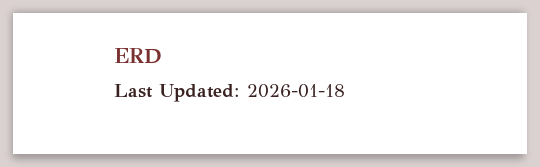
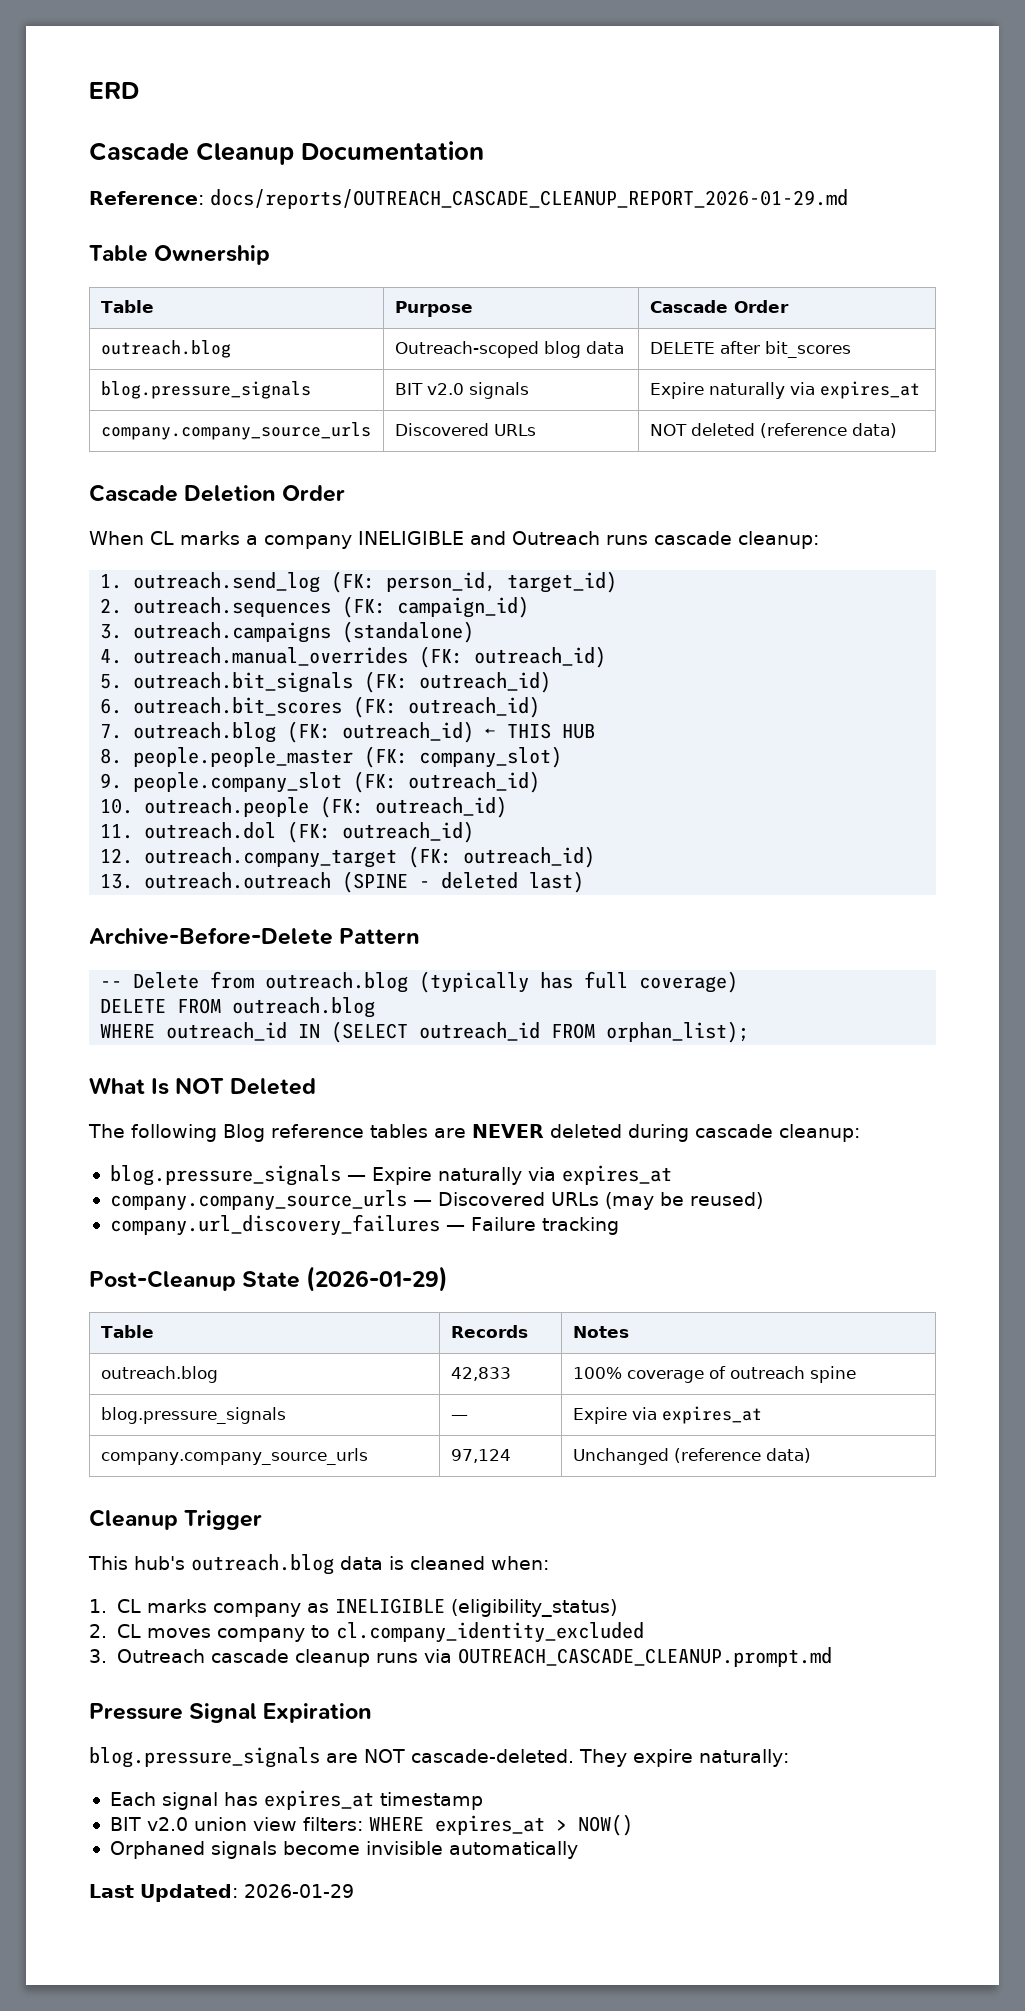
(162, 56) none -> [89,141,484,165] [89,189,848,209] [89,245,271,265] [100,300,154,313] [394,301,473,317] [649,300,789,313] [100,340,231,358] [394,341,624,358] [649,341,851,358] [100,381,311,399] [394,382,529,399] [649,381,920,399] [100,422,371,440] [394,423,536,436] [649,423,897,438] [89,484,346,502] [89,531,819,549] [100,571,618,593] [100,596,530,618] [100,621,475,643] [100,646,607,668] [100,671,552,693] [100,696,541,718] [100,721,596,743] [100,746,563,768] [100,771,541,793] [100,796,508,818] [100,821,475,843] [100,846,596,868] [100,871,585,893] [89,927,421,945] [100,971,739,993] [100,997,376,1018] [100,1021,750,1043] [89,1077,316,1095] [88,1124,860,1142] [109,1165,672,1186] [109,1190,763,1211] [109,1214,619,1236] [89,1266,449,1292] [100,1325,154,1338] [450,1325,528,1338] [572,1326,629,1338] [100,1366,218,1383] [450,1367,511,1381] [572,1366,856,1383] [100,1407,286,1424] [450,1415,468,1420] [572,1406,762,1424] [100,1448,368,1465] [450,1449,511,1463] [572,1448,811,1465] [89,1509,263,1530] [88,1554,549,1575] [89,1598,617,1617] [89,1622,644,1643] [89,1647,832,1667] [89,1703,373,1723] [89,1747,789,1768] [109,1790,483,1810] [109,1814,633,1836] [109,1841,578,1859] // Cascade Cleanup Documentation // Reference: docs/reports/OUTREACH_CASCADE_CLEANUP_REPORT_2026-01-29.md // Table Ownership // Table | Purpose | Cascade Order // outreach.blog | Outreach-scoped blog data | DELETE after bit_scores // blog.pressure_signals | BIT v2.0 signals | Expire naturally via expires_at // company.company_source_urls | Discovered URLs | NOT deleted (reference data) // Cascade Deletion Order // When CL marks a company INELIGIBLE and Outreach runs cascade cleanup: // 1. outreach.send_log (FK: person_id, target_id) // 2. outreach.sequences (FK: campaign_id) // 3. outreach.campaigns (standalone) // 4. outreach.manual_overrides (FK: outreach_id) // 5. outreach.bit_signals (FK: outreach_id) // 6. outreach.bit_scores (FK: outreach_id) // 7. outreach.blog (FK: outreach_id) ← THIS HUB // 8. people.people_master (FK: company_slot) // 9. people.company_slot (FK: outreach_id) // 10. outreach.people (FK: outreach_id) // 11. outreach.dol (FK: outreach_id) // 12. outreach.company_target (FK: outreach_id) // 13. outreach.outreach (SPINE - deleted last) // Archive-Before-Delete Pattern // -- Delete from outreach.blog (typically has full coverage) // DELETE FROM outreach.blog // WHERE outreach_id IN (SELECT outreach_id FROM orphan_list); // What Is NOT Deleted // The following Blog reference tables are NEVER deleted during cascade cleanup: // blog.pressure_signals — Expire naturally via expires_at // company.company_source_urls — Discovered URLs (may be reused) // company.url_discovery_failures — Failure tracking // Post-Cleanup State (2026-01-29) // Table | Records | Notes // outreach.blog | 42,833 | 100% coverage of outreach spine // blog.pressure_signals | — | Expire via expires_at // company.company_source_urls | 97,124 | Unchanged (reference data) // Cleanup Trigger // This hub's outreach.blog data is cleaned when: // 1. CL marks company as INELIGIBLE (eligibility_status) // 2. CL moves company to cl.company_identity_excluded // 3. Outreach cascade cleanup runs via OUTREACH_CASCADE_CLEANUP.prompt.md // Pressure Signal Expiration // blog.pressure_signals are NOT cascade-deleted. They expire naturally: // Each signal has expires_at timestamp // BIT v2.0 union view filters: WHERE expires_at > NOW() // Orphaned signals become invisible automatically
[247,84,345,98] 2026-01-18 -> [244,1884,354,1898] 2026-01-29

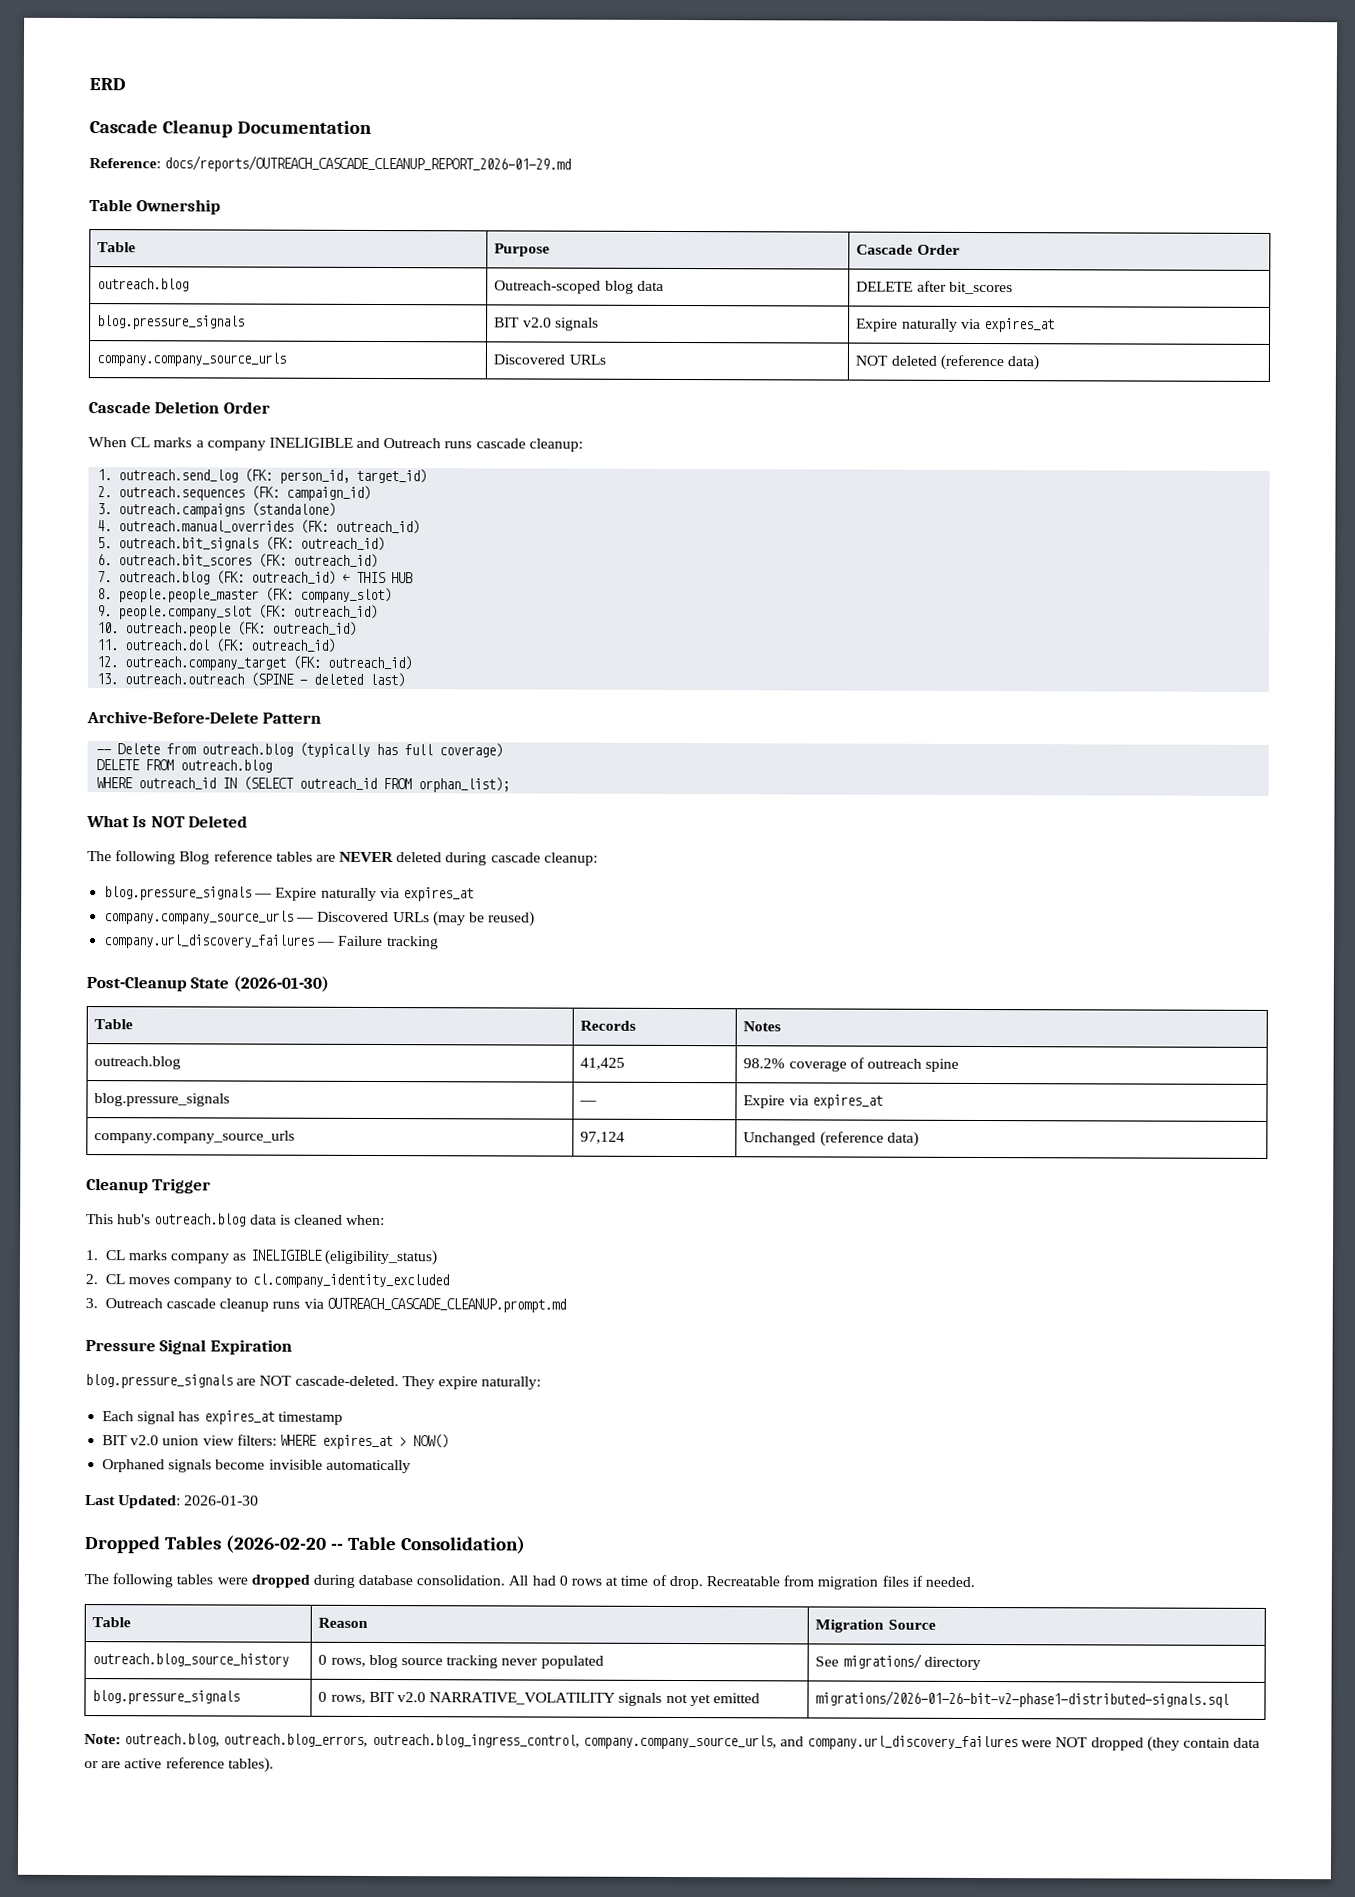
[306,1266,449,1292] (2026-01-29) -> [232,975,329,992] (2026-01-30)
[450,1367,511,1381] [572,1367,622,1379] 42,833 | 100% -> [580,1057,626,1070] [743,1058,786,1069] 41,425 | 98.2%
[244,1884,354,1898] 2026-01-29 -> [184,1495,260,1506] [84,1535,526,1555] [84,1573,975,1590] [92,1617,132,1628] [318,1617,369,1628] [815,1619,936,1633] [92,1653,290,1667] [318,1654,604,1669] [815,1653,981,1671] [92,1690,241,1705] [318,1691,760,1707] [815,1690,1230,1708] [84,1733,1261,1752] [84,1757,274,1773] 2026-01-30 // Dropped Tables (2026-02-20 -- Table Consolidation) // The following tables were dropped during database consolidation. All had 0 rows at time of drop. Recreatable from migration files if needed. // Table | Reason | Migration Source // outreach.blog_source_history | 0 rows, blog source tracking never populated | See migrations/ directory // blog.pressure_signals | 0 rows, BIT v2.0 NARRATIVE_VOLATILITY signals not yet emitted | migrations/2026-01-26-bit-v2-phase1-distributed-signals.sql // Note: outreach.blog, outreach.blog_errors, outreach.blog_ingress_control, company.company_source_urls, and company.url_discovery_failures were NOT dropped (they contain data or are active reference tables).

